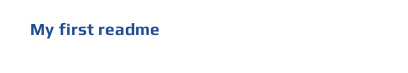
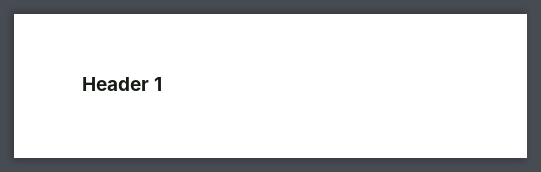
[30,22,161,39] My first readme -> [82,77,163,91] Header 1

